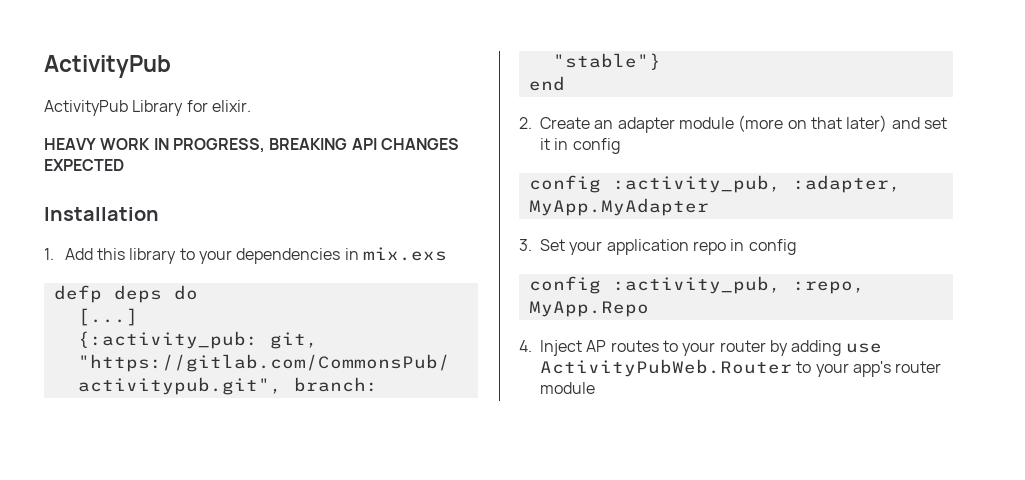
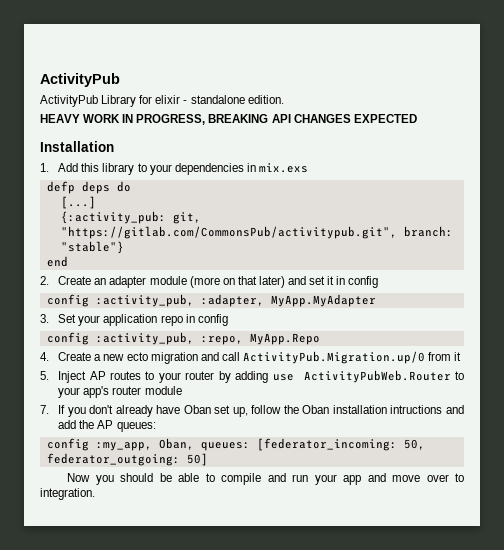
[211,100,251,112] elixir. -> [155,95,284,104] elixir - standalone edition.
(532, 346) none -> [58,351,462,364] [40,371,49,380] Create a new ecto migration and call ActivityPub.Migration.up/0 from it // 5.
(595, 388) none -> [40,405,464,417] [58,420,156,432] [46,438,425,451] [46,453,208,466] [67,473,464,485] [40,488,95,500] // 7. If you don't already have Oban set up, follow the Oban installation intructions and add the AP queues: // config :my_app, Oban, queues: [federator_incoming: 50, federator_outgoing: 50] // Now you should be able to compile and run your app and move over to integration.

